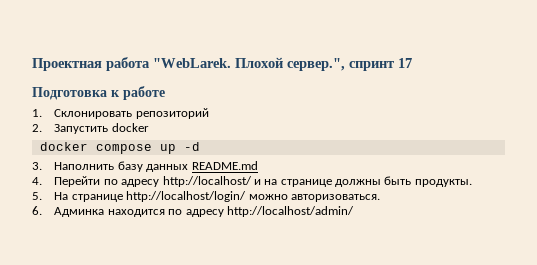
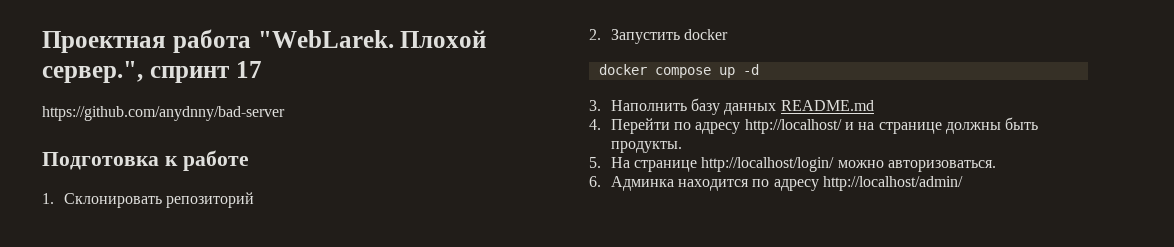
(412, 63) none -> [42,106,285,121] // https://github.com/anydnny/bad-server

